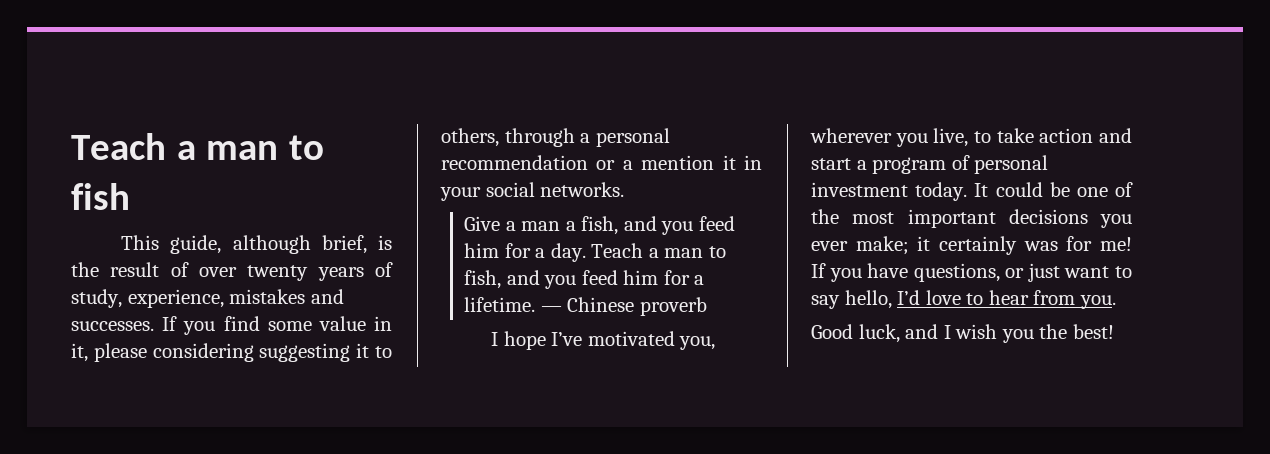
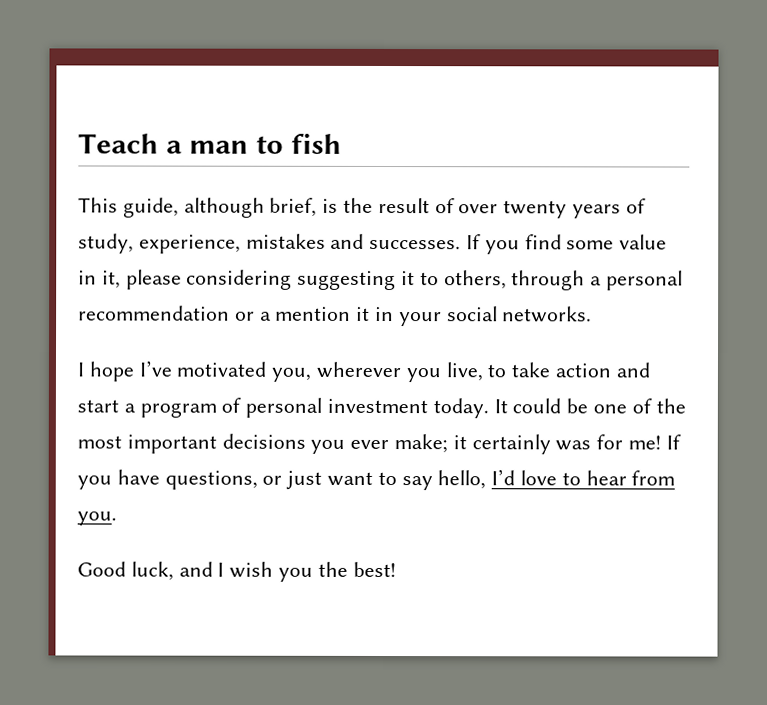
[464,216,735,235] [464,243,726,262] [464,270,705,289] [464,297,707,316] // Give a man a fish, and you feed him for a day. Teach a man to fish, and you feed him for a lifetime. — Chinese proverb -> (593, 314) none

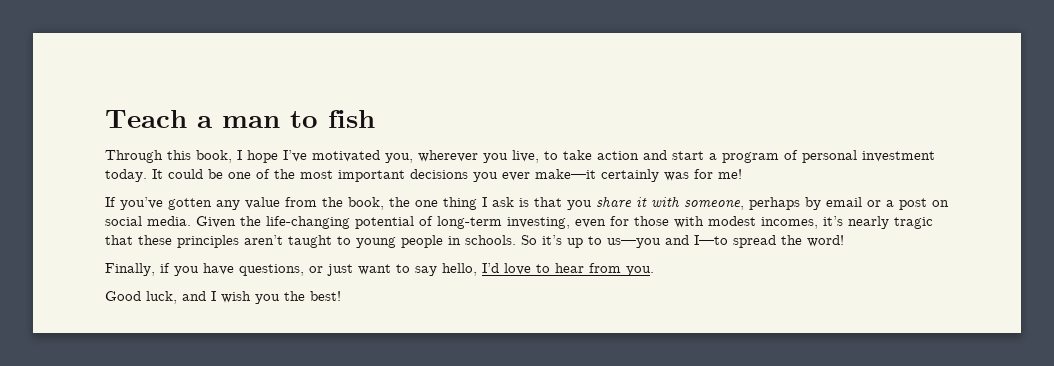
[78,197,646,219] [78,233,668,255] [78,269,684,291] [78,305,593,327] This guide, although brief, is the result of over twenty years of study, experience, mistakes and successes. If you find some value in it, please considering suggesting it to others, through a personal recommendation or a mention it in your social networks. // -> [105,150,232,163] Through this book,
[394,434,467,454] make; it -> [535,169,596,179] make—it
[665,434,681,450] If -> [105,196,949,210] [105,216,933,229] [105,235,844,248] [105,263,170,276] // If you’ve gotten any value from the book, the one thing I ask is that you share it with someone, perhaps by email or a post on social media. Given the life-changing potential of long-term investing, even for those with modest incomes, it’s nearly tragic that these principles aren’t taught to young people in schools. So it’s up to us—you and I—to spread the word! // Finally, if

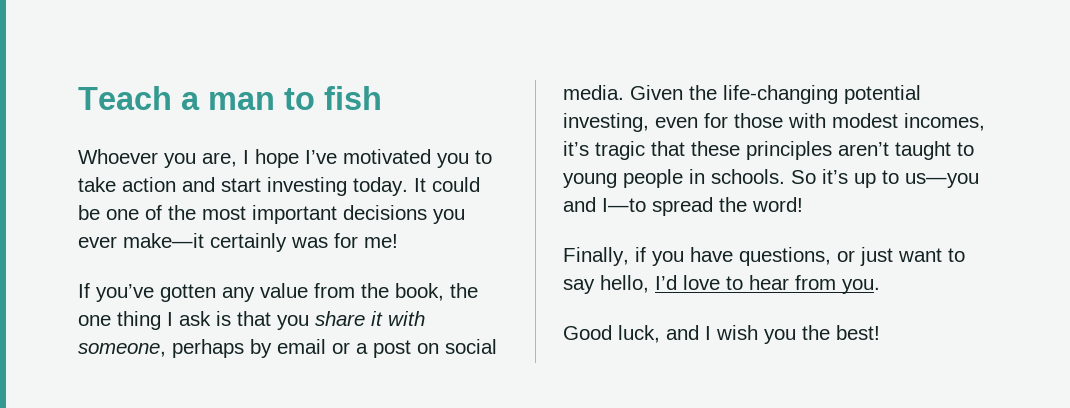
[105,150,232,163] Through this book, -> [78,149,237,168] Whoever you are,
[385,150,539,163] you, wherever you live, -> [437,153,469,168] you
[709,150,935,163] a program of personal investment -> [267,177,347,196] investing
[419,216,502,229] of long-term -> (921, 94) none
[848,216,889,229] nearly -> (589, 148) none

